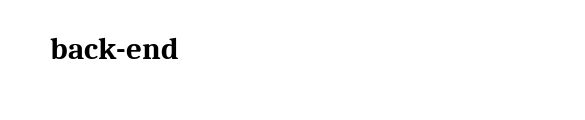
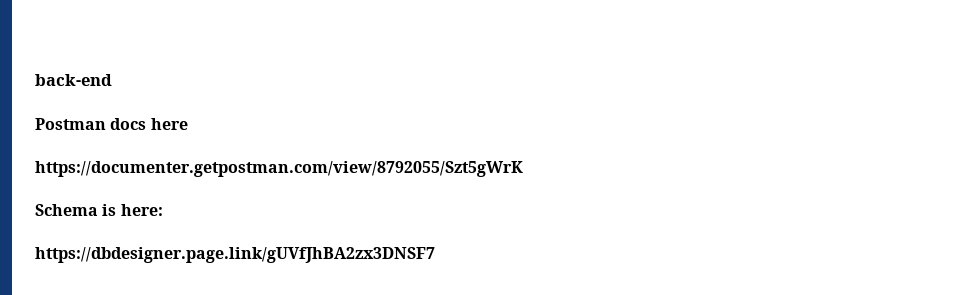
(179, 48) none -> [35,118,188,130] [35,161,523,177] [35,204,163,216] [35,247,435,263] // Postman docs here // https://documenter.getpostman.com/view/8792055/Szt5gWrK // Schema is here: // https://dbdesigner.page.link/gUVfJhBA2zx3DNSF7

